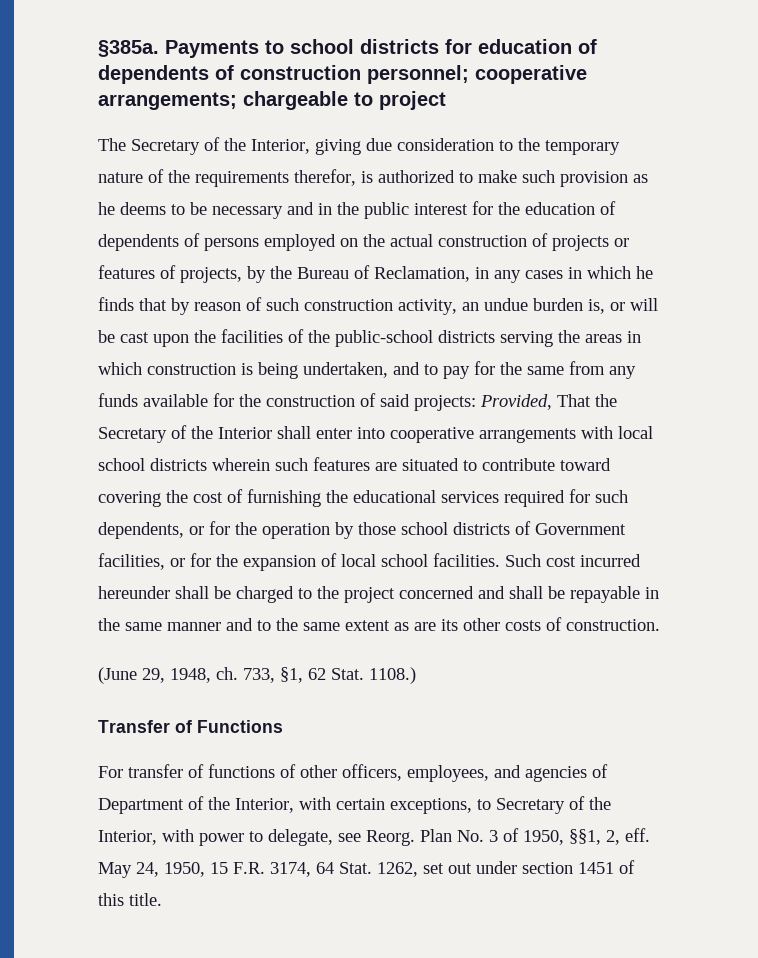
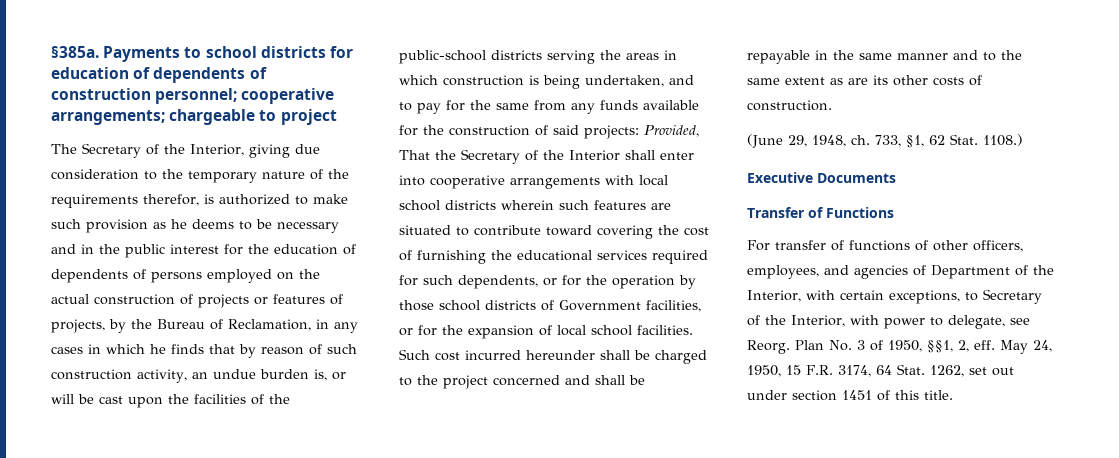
(416, 675) none -> [747,172,896,183] // Executive Documents

